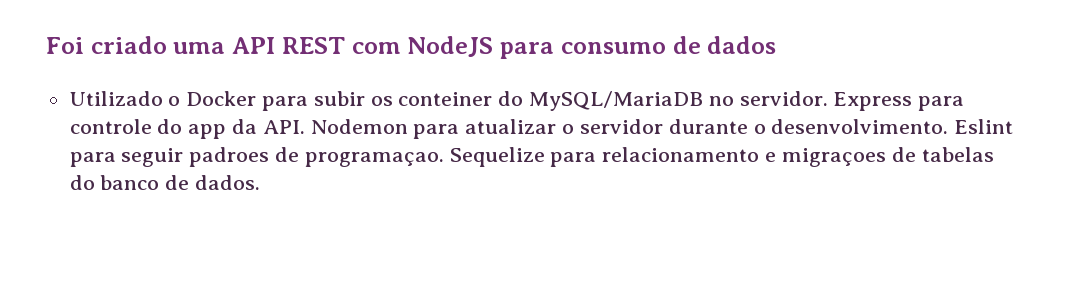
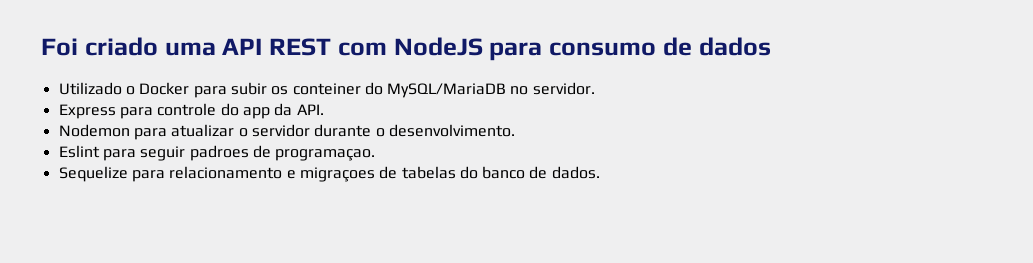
(828, 98) none -> (595, 88) //
(305, 127) none -> (324, 109) //
(949, 126) none -> (515, 130) //
(444, 159) none -> (376, 155) //

